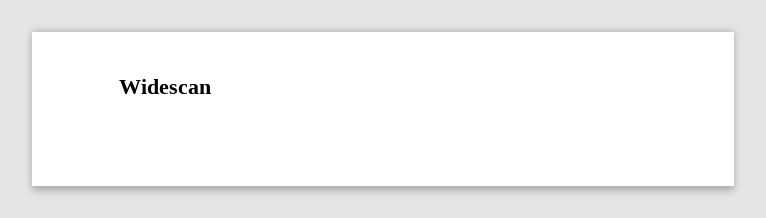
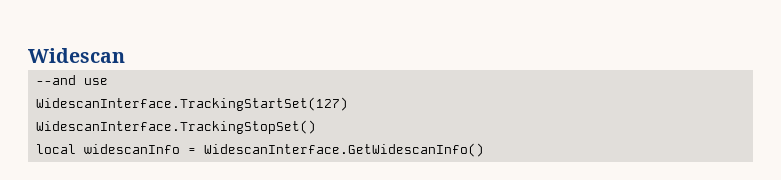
(211, 86) none -> [35,75,108,85] [35,97,348,111] [35,120,316,134] [35,143,484,157] // --and use // WidescanInterface.TrackingStartSet(127) // WidescanInterface.TrackingStopSet() // local widescanInfo = WidescanInterface.GetWidescanInfo()

